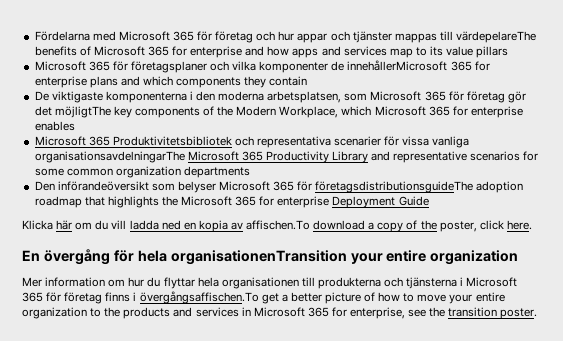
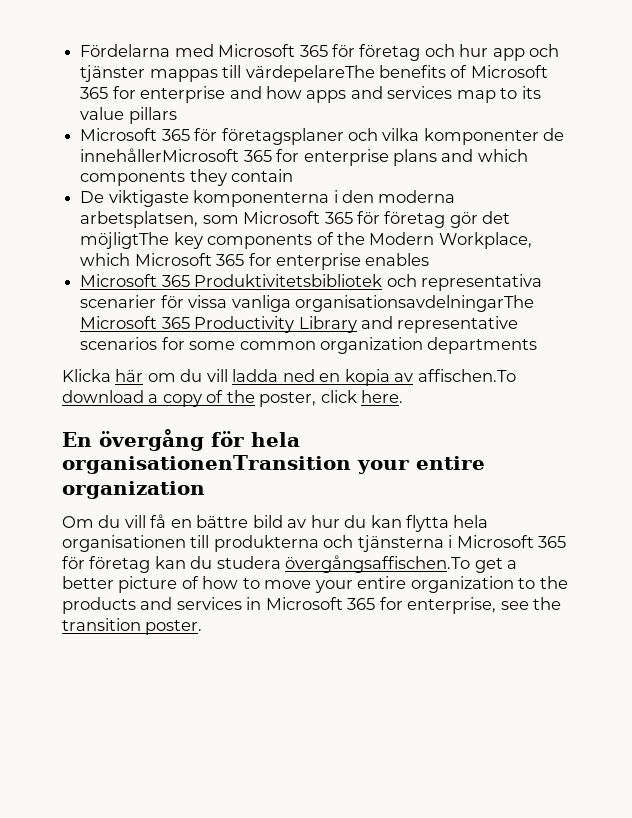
[297,33,328,43] appar -> [492,48,525,61] app
[34,181,524,193] [34,196,429,208] // Den införandeöversikt som belyser Microsoft 365 för företagsdistributionsguideThe adoption roadmap that highlights the Microsoft 365 for enterprise Deployment Guide -> (538, 345) none
[22,277,195,289] Mer information om hur du flyttar -> [62,514,450,532] Om du vill få en bättre bild av hur du kan flytta
[105,292,137,302] finns i -> [154,556,281,569] kan du studera

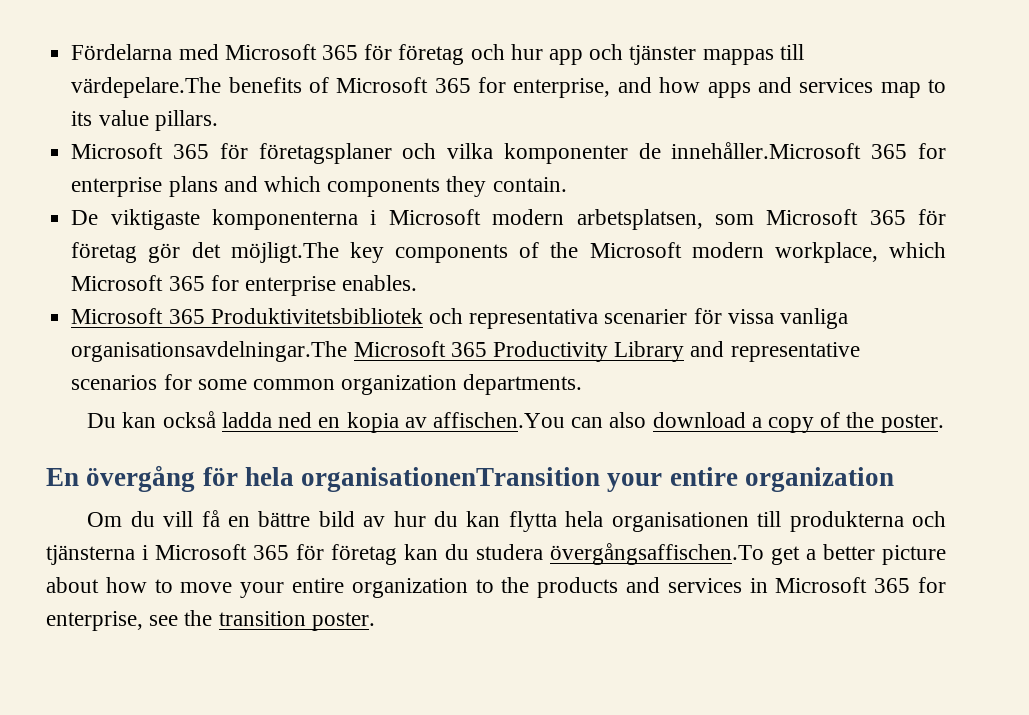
[245,65,375,82] värdepelareThe -> [71,77,222,98] värdepelare.The
[140,86,226,103] enterprise -> [513,78,611,98] enterprise,
[128,107,177,124] pillars -> [154,110,218,131] pillars.
[80,148,240,162] innehållerMicrosoft -> [671,142,862,159] innehåller.Microsoft
[231,169,294,182] contain -> [492,177,567,192] contain.
[341,190,456,203] den moderna -> [388,209,565,225] Microsoft modern
[80,232,170,249] möjligtThe -> [230,242,339,263] möjligt.The
[369,232,532,249] Modern Workplace, -> [589,242,878,263] Microsoft modern workplace,
[365,253,430,266] enables -> [342,275,418,291] enables.
[294,295,534,312] organisationsavdelningarThe -> [71,341,348,362] organisationsavdelningar.The
[427,337,538,354] [62,369,228,382] departments // Klicka här om du vill -> [463,374,583,395] [87,411,216,428] departments. // Du kan också
[417,369,516,382] affischen.To -> [432,412,647,428] affischen.You can also
[259,390,404,407] poster, click here. -> [880,414,944,433] poster.
[181,576,199,589] of -> [46,577,99,593] about

